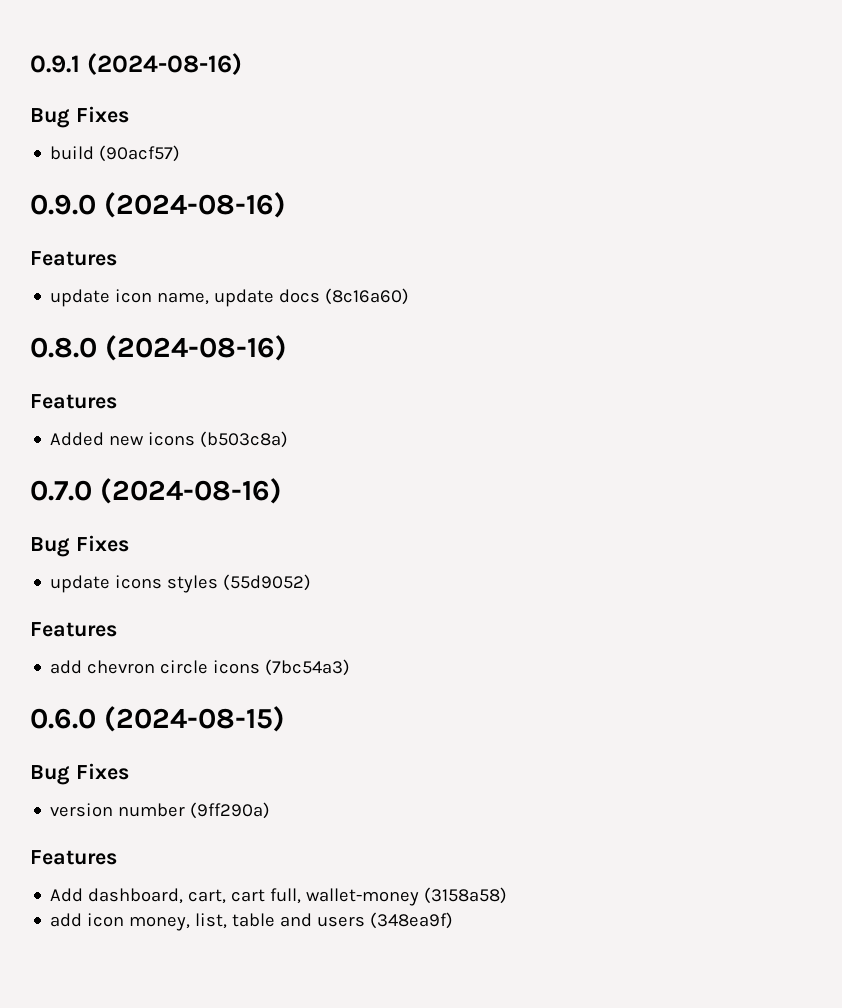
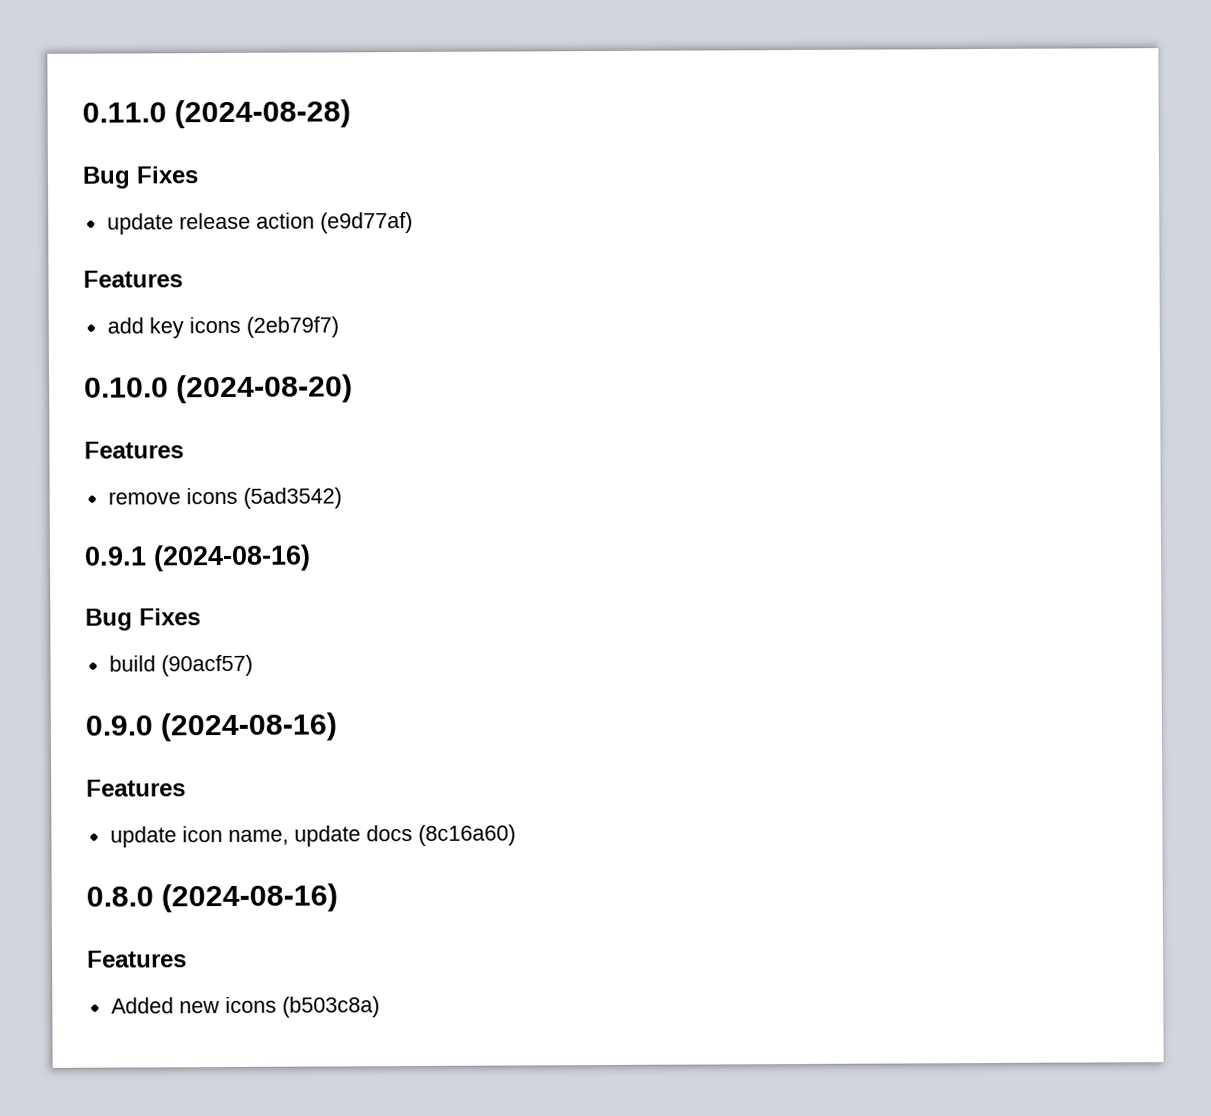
(30, 64) none -> [82,99,352,129] [82,166,199,189] [106,212,413,235] [83,270,183,288] [106,316,339,339] [84,374,354,404] [84,441,184,459] [107,487,342,509] 0.11.0 (2024-08-28) // Bug Fixes // update release action (e9d77af) // Features // add key icons (2eb79f7) // 0.10.0 (2024-08-20) // Features // remove icons (5ad3542) //
[30,478,282,504] [30,535,129,557] [50,574,312,593] [30,622,117,637] [50,659,351,676] [30,706,285,732] [30,763,129,785] [50,802,271,819] [30,850,117,865] [50,887,508,906] [50,912,454,931] // 0.7.0 (2024-08-16) // Bug Fixes // update icons styles (55d9052) // Features // add chevron circle icons (7bc54a3) // 0.6.0 (2024-08-15) // Bug Fixes // version number (9ff290a) // Features // Add dashboard, cart, cart full, wallet-money (3158a58) // add icon money, list, table and users (348ea9f) -> (380, 1007) none

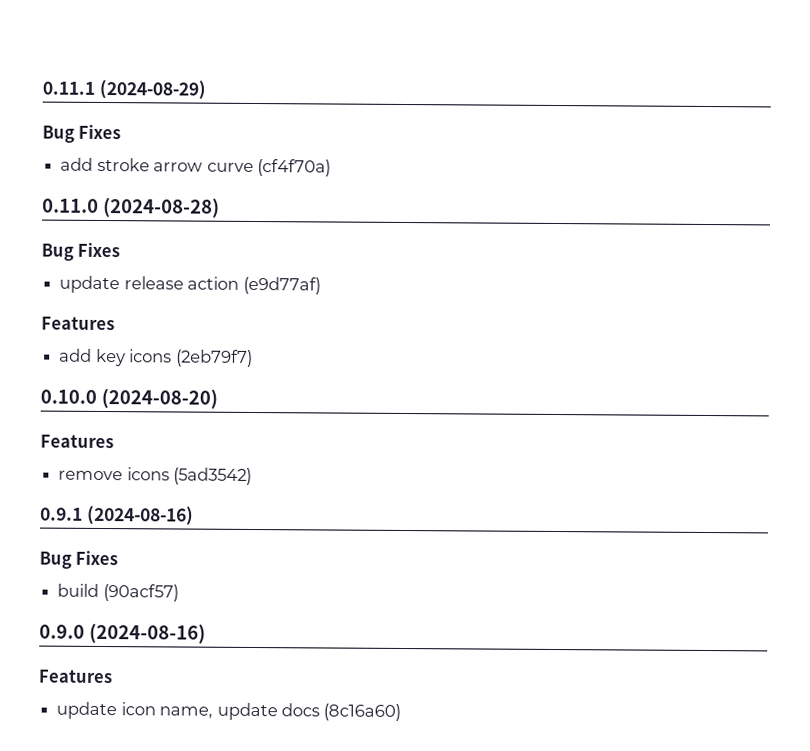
(82, 112) none -> [42,79,206,100] [42,124,122,143] [60,157,331,177] 0.11.1 (2024-08-29) // Bug Fixes // add stroke arrow curve (cf4f70a) //
[86,883,339,913] [87,950,187,968] [110,996,380,1018] // 0.8.0 (2024-08-16) // Features // Added new icons (b503c8a) -> (402, 712) none

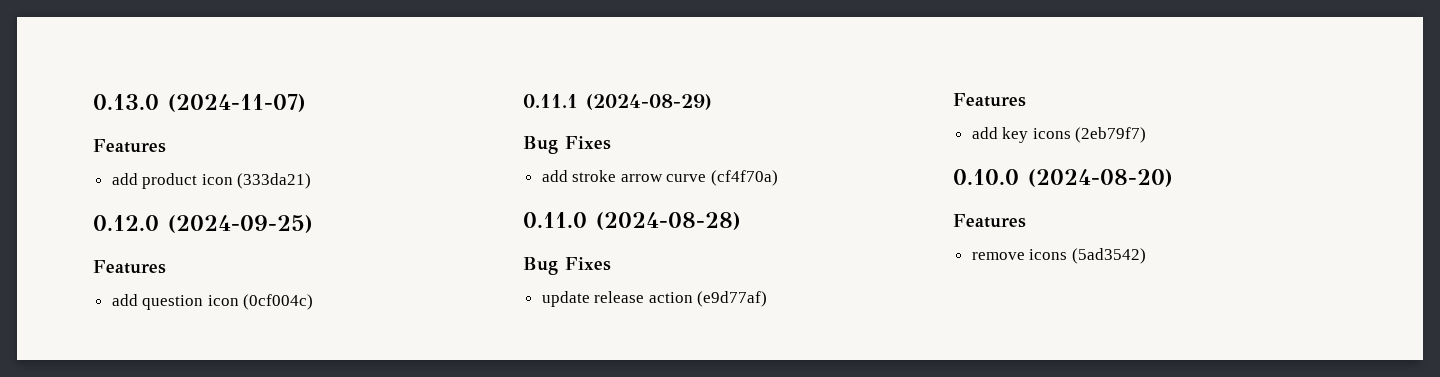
(42, 88) none -> [93,94,306,112] [93,139,166,153] [111,173,312,189] [93,215,313,233] [93,260,166,274] [111,294,314,310] 0.13.0 (2024-11-07) // Features // add product icon (333da21) // 0.12.0 (2024-09-25) // Features // add question icon (0cf004c) //
[40,505,194,526] [39,550,119,569] [57,583,179,602] [39,622,206,644] [38,669,113,684] [56,701,402,721] // 0.9.1 (2024-08-16) // Bug Fixes // build (90acf57) // 0.9.0 (2024-08-16) // Features // update icon name, update docs (8c16a60) -> (1146, 256) none

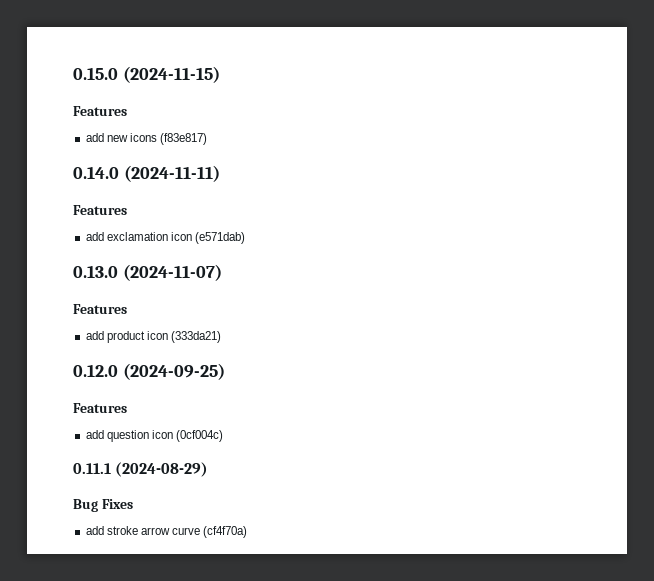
(93, 102) none -> [73,66,220,83] [73,106,127,116] [85,133,207,145] [73,165,220,182] [73,205,127,215] [85,232,245,244] 0.15.0 (2024-11-15) // Features // add new icons (f83e817) // 0.14.0 (2024-11-11) // Features // add exclamation icon (e571dab) //
[523,212,741,230] [523,257,611,275] [541,291,768,307] [953,93,1026,107] [971,127,1147,143] [953,169,1173,187] [953,214,1026,228] [971,248,1146,264] // 0.11.0 (2024-08-28) // Bug Fixes // update release action (e9d77af) // Features // add key icons (2eb79f7) // 0.10.0 (2024-08-20) // Features // remove icons (5ad3542) -> (248, 532) none

